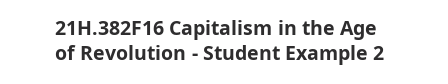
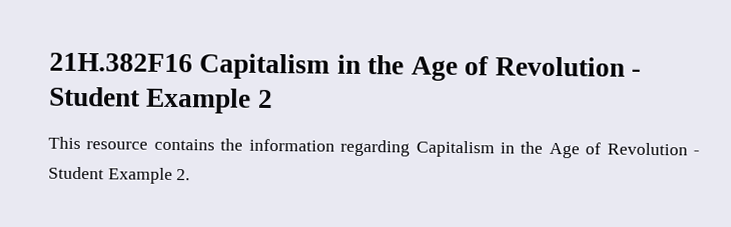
(385, 53) none -> [48,136,701,159] [48,166,191,184] // This resource contains the information regarding Capitalism in the Age of Revolution - Student Example 2.

